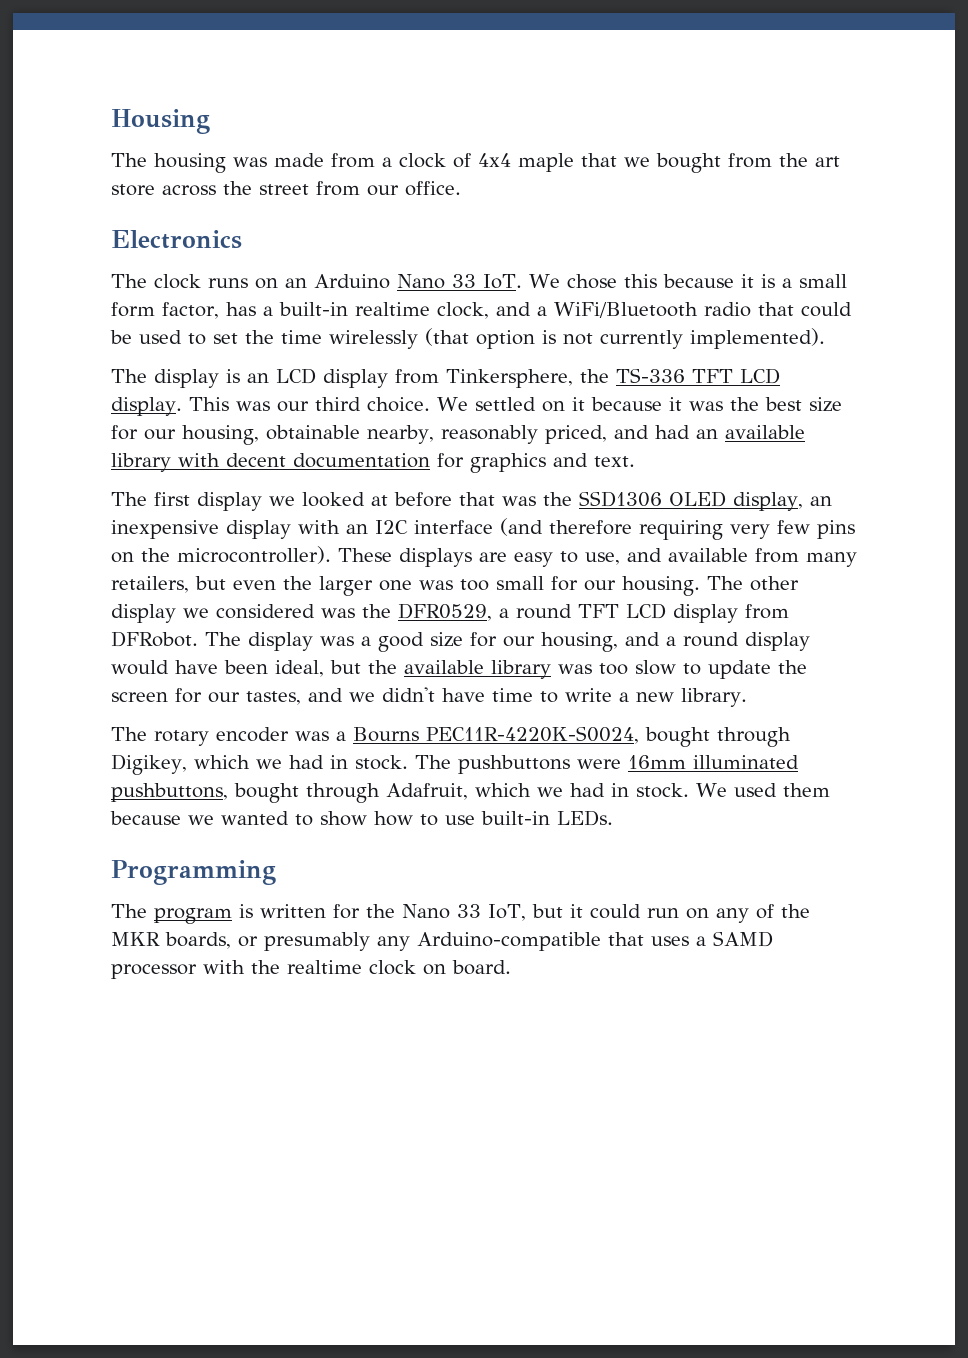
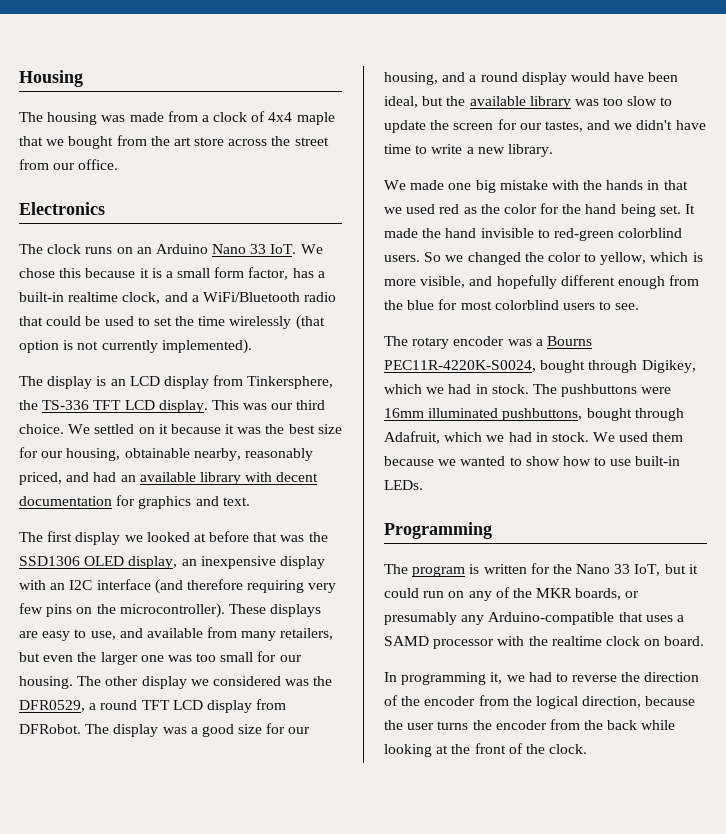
(747, 697) none -> [384,180,688,193] [384,203,696,217] [384,228,683,241] [384,252,703,265] [384,275,700,289] [384,299,640,310] // We made one big mistake with the hands in that we used red as the color for the hand being set. It made the hand invisible to red-green colorblind users. So we changed the color to yellow, which is more visible, and hopefully different enough from the blue for most colorblind users to see.
(511, 967) none -> [384,672,700,685] [384,695,696,709] [384,719,676,730] [384,743,588,757] // In programming it, we had to reverse the direction of the encoder from the logical direction, because the user turns the encoder from the back while looking at the front of the clock.

